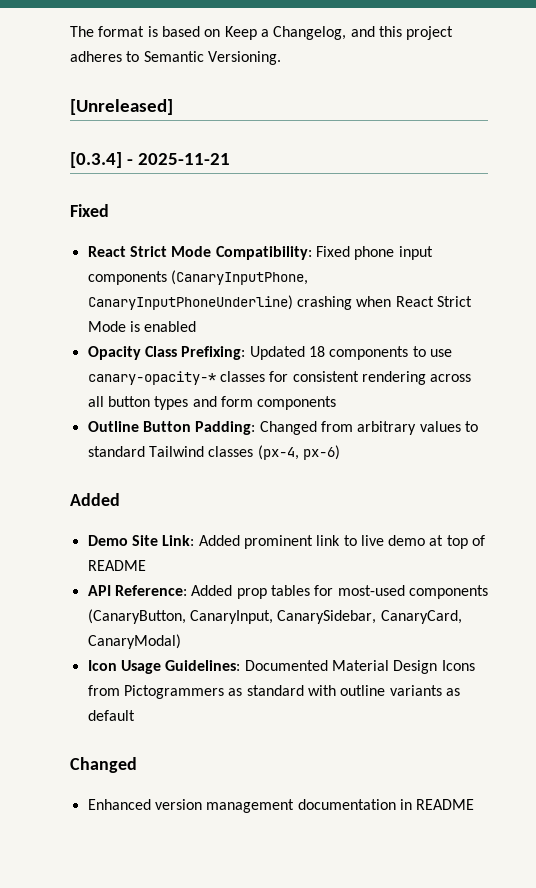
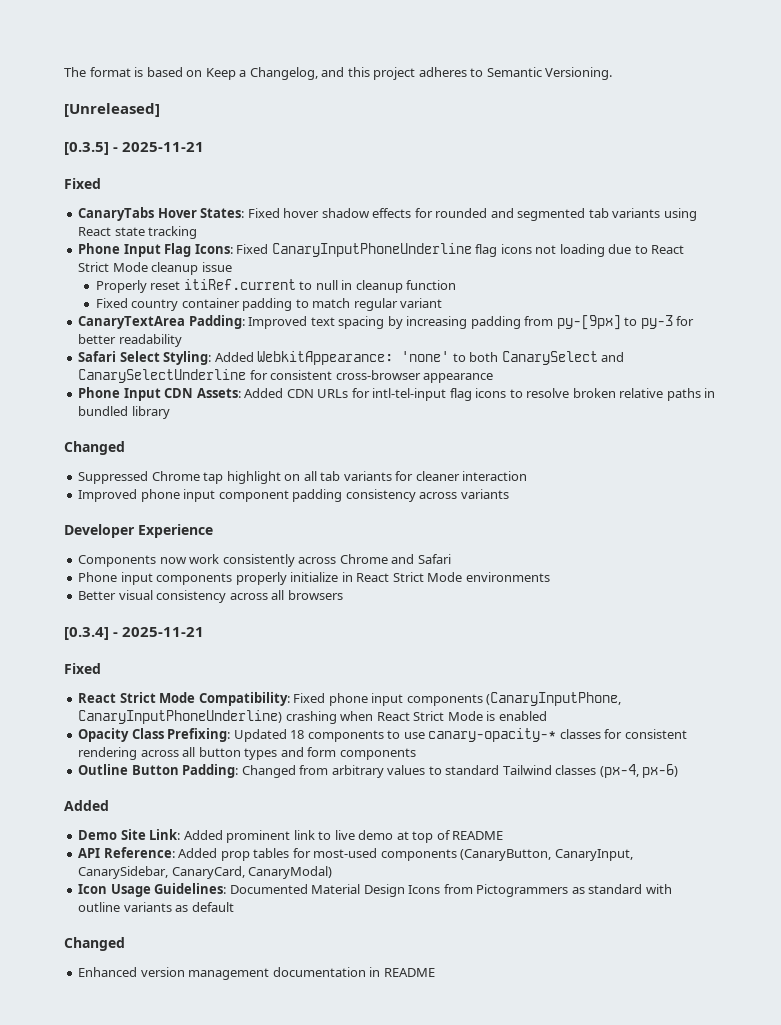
(173, 107) none -> [64,142,205,155] [64,178,101,189] [78,207,697,221] [78,226,198,239] [78,243,685,257] [78,262,232,275] [95,279,457,293] [95,298,443,311] [78,315,695,330] [78,334,182,347] [78,351,625,365] [78,369,494,383] [78,387,716,401] [78,406,170,419] [64,441,125,455] [78,471,528,484] [78,489,509,502] [64,524,213,538] [78,554,451,567] [78,572,550,585] [78,590,343,603] // [0.3.5] - 2025-11-21 // Fixed // CanaryTabs Hover States: Fixed hover shadow effects for rounded and segmented tab variants using React state tracking // Phone Input Flag Icons: Fixed CanaryInputPhoneUnderline flag icons not loading due to React Strict Mode cleanup issue // Properly reset itiRef.current to null in cleanup function // Fixed country container padding to match regular variant // CanaryTextArea Padding: Improved text spacing by increasing padding from py-[9px] to py-3 for better readability // Safari Select Styling: Added WebkitAppearance: 'none' to both CanarySelect and CanarySelectUnderline for consistent cross-browser appearance // Phone Input CDN Assets: Added CDN URLs for intl-tel-input flag icons to resolve broken relative paths in bundled library // Changed // Suppressed Chrome tap highlight on all tab variants for cleaner interaction // Improved phone input component padding consistency across variants // Developer Experience // Components now work consistently across Chrome and Safari // Phone input components properly initialize in React Strict Mode environments // Better visual consistency across all browsers

